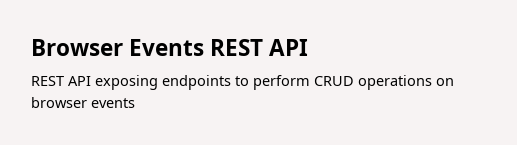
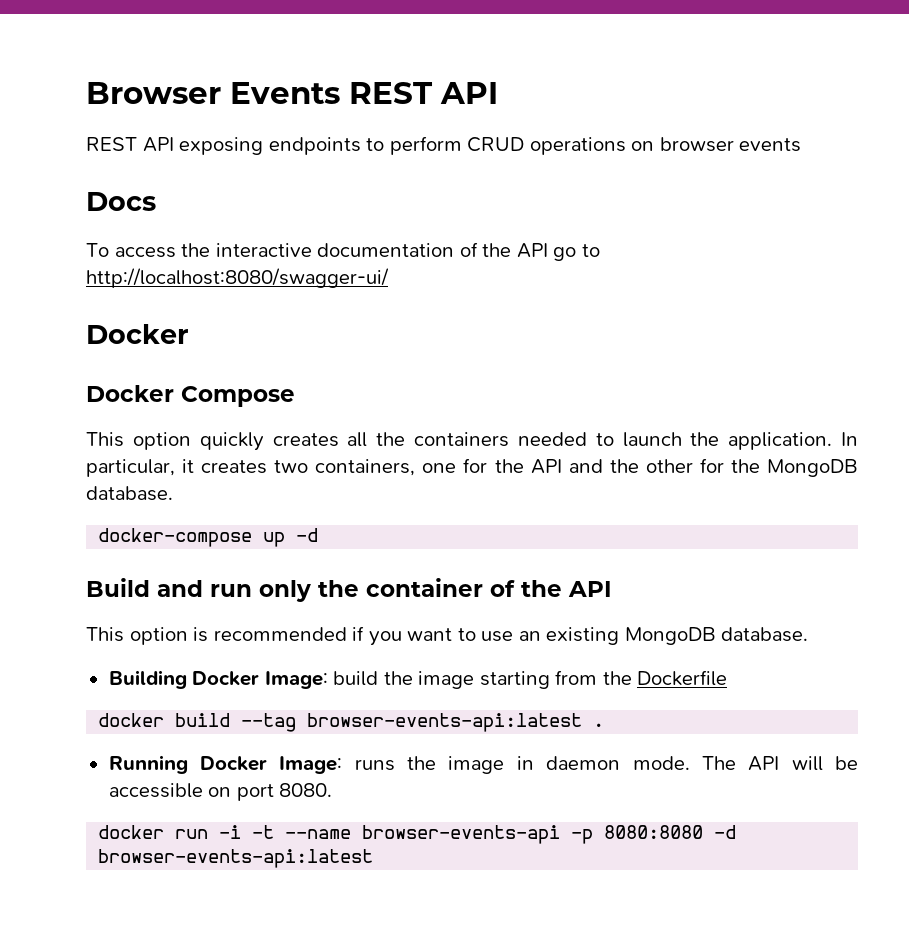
(135, 103) none -> [86,192,156,211] [86,242,600,261] [86,268,389,288] [86,324,189,344] [86,385,295,407] [86,432,859,451] [86,458,858,477] [86,486,173,501] [98,528,319,547] [86,578,612,602] [86,626,809,646] [108,670,728,689] [98,713,605,732] [108,755,859,774] [108,783,333,801] [98,825,737,844] [98,849,374,868] // Docs // To access the interactive documentation of the API go to http://localhost:8080/swagger-ui/ // Docker // Docker Compose // This option quickly creates all the containers needed to launch the application. In particular, it creates two containers, one for the API and the other for the MongoDB database. // docker-compose up -d // Build and run only the container of the API // This option is recommended if you want to use an existing MongoDB database. // Building Docker Image: build the image starting from the Dockerfile // docker build --tag browser-events-api:latest . // Running Docker Image: runs the image in daemon mode. The API will be accessible on port 8080. // docker run -i -t --name browser-events-api -p 8080:8080 -d browser-events-api:latest

